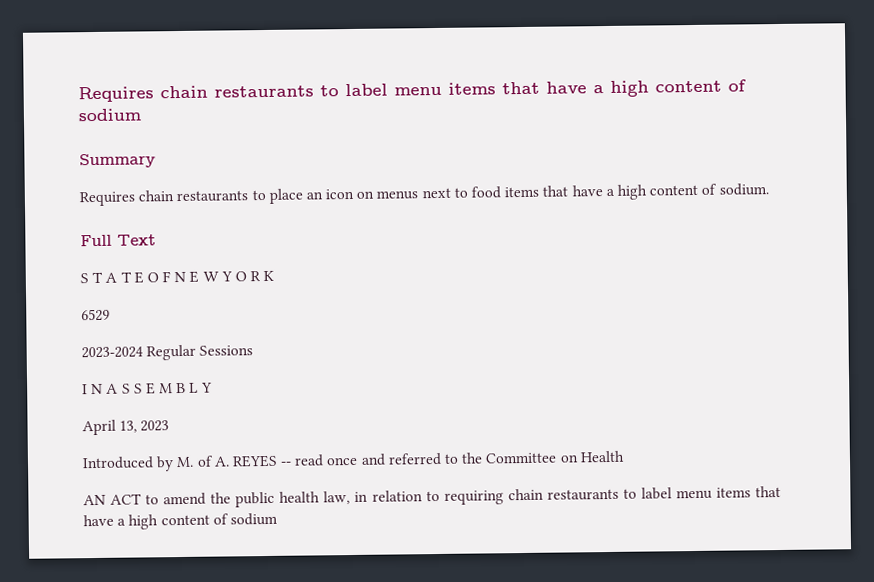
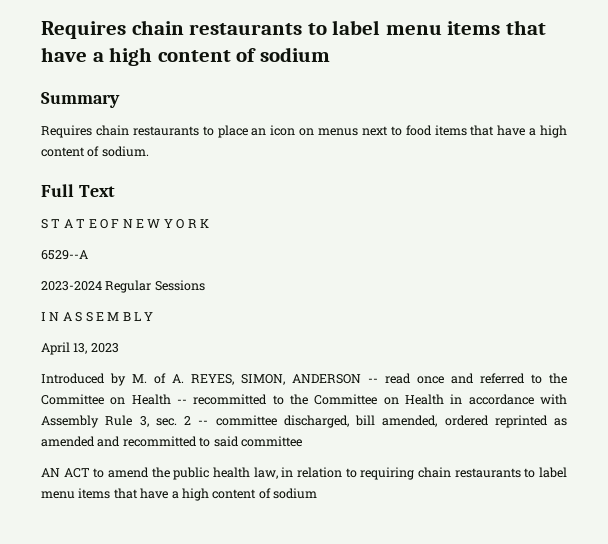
[81,308,110,322] 6529 -> [41,250,88,260] 6529--A
[231,454,278,468] REYES -> [191,374,361,385] REYES, SIMON, ANDERSON
(625, 456) none -> [177,394,567,405] [41,415,567,428] [41,436,302,447] -- recommitted to the Committee on Health in accordance with Assembly Rule 3, sec. 2 -- committee discharged, bill amended, ordered reprinted as amended and recommitted to said committee

